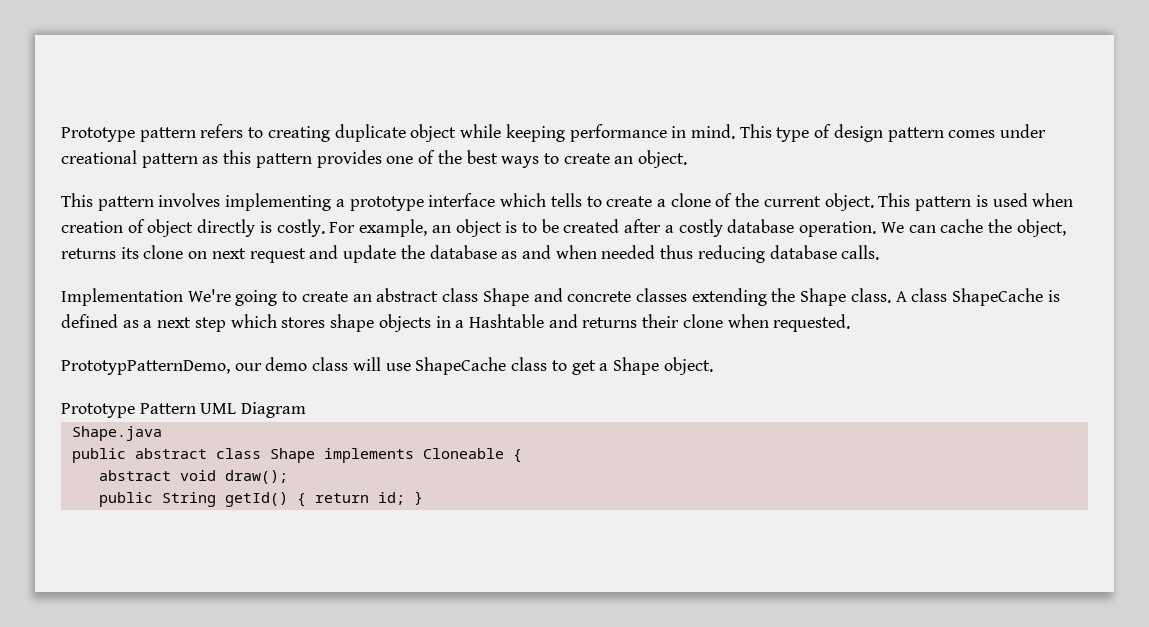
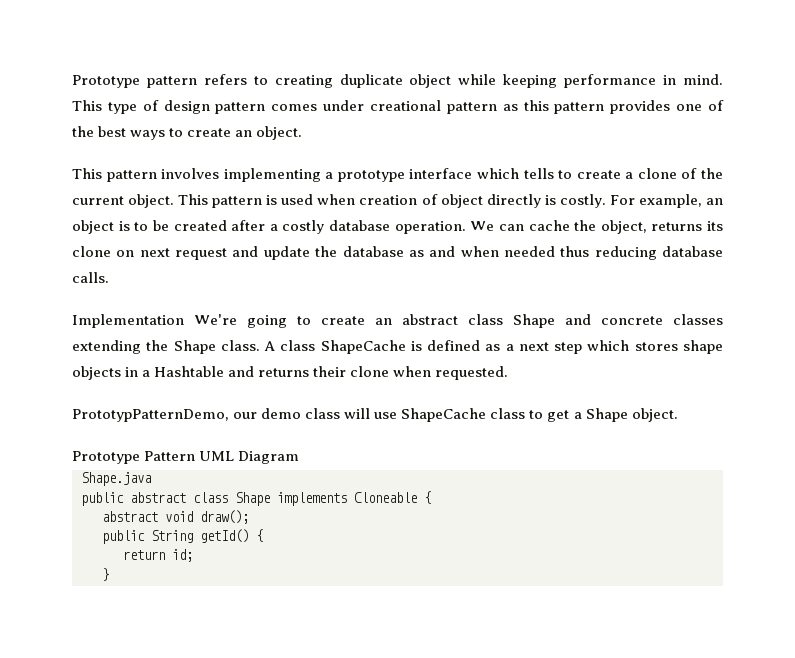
(306, 500) none -> (263, 535) //
(405, 498) none -> (193, 555) //

